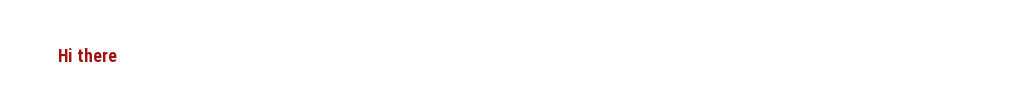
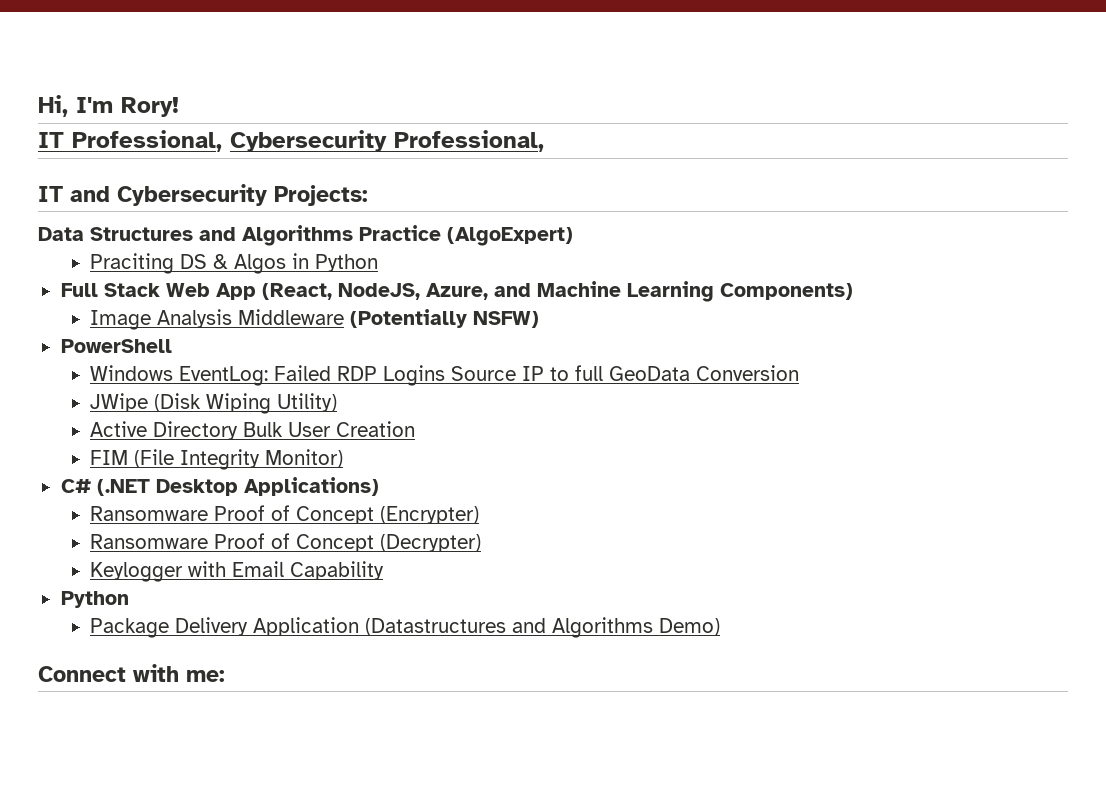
[58,48,117,62] Hi there -> [38,95,179,117] [38,130,544,152] [38,184,368,206] [38,225,573,246] [89,253,378,274] [60,281,853,302] [89,309,539,330] [60,339,172,353] [89,365,799,386] [89,393,337,414] [89,421,415,440] [89,449,343,470] [60,477,379,496] [89,505,479,524] [89,533,481,552] [89,561,384,582] [60,591,129,608] [89,617,720,638] [38,664,225,682] Hi, I'm Rory! // IT Professional, Cybersecurity Professional, // IT and Cybersecurity Projects: // Data Structures and Algorithms Practice (AlgoExpert) // Praciting DS & Algos in Python // Full Stack Web App (React, NodeJS, Azure, and Machine Learning Components) // Image Analysis Middleware (Potentially NSFW) // PowerShell // Windows EventLog: Failed RDP Logins Source IP to full GeoData Conversion // JWipe (Disk Wiping Utility) // Active Directory Bulk User Creation // FIM (File Integrity Monitor) // C# (.NET Desktop Applications) // Ransomware Proof of Concept (Encrypter) // Ransomware Proof of Concept (Decrypter) // Keylogger with Email Capability // Python // Package Delivery Application (Datastructures and Algorithms Demo) // Connect with me:

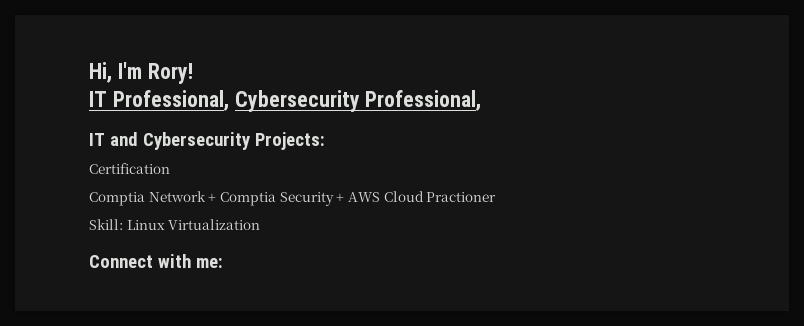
[38,225,573,246] [89,253,378,274] [60,281,853,302] [89,309,539,330] [60,339,172,353] [89,365,799,386] [89,393,337,414] [89,421,415,440] [89,449,343,470] [60,477,379,496] [89,505,479,524] [89,533,481,552] [89,561,384,582] [60,591,129,608] [89,617,720,638] Data Structures and Algorithms Practice (AlgoExpert) // Praciting DS & Algos in Python // Full Stack Web App (React, NodeJS, Azure, and Machine Learning Components) // Image Analysis Middleware (Potentially NSFW) // PowerShell // Windows EventLog: Failed RDP Logins Source IP to full GeoData Conversion // JWipe (Disk Wiping Utility) // Active Directory Bulk User Creation // FIM (File Integrity Monitor) // C# (.NET Desktop Applications) // Ransomware Proof of Concept (Encrypter) // Ransomware Proof of Concept (Decrypter) // Keylogger with Email Capability // Python // Package Delivery Application (Datastructures and Algorithms Demo) -> [89,163,170,174] [89,191,497,206] [89,219,261,230] Certification // Comptia Network + Comptia Security + AWS Cloud Practioner // Skill: Linux Virtualization

